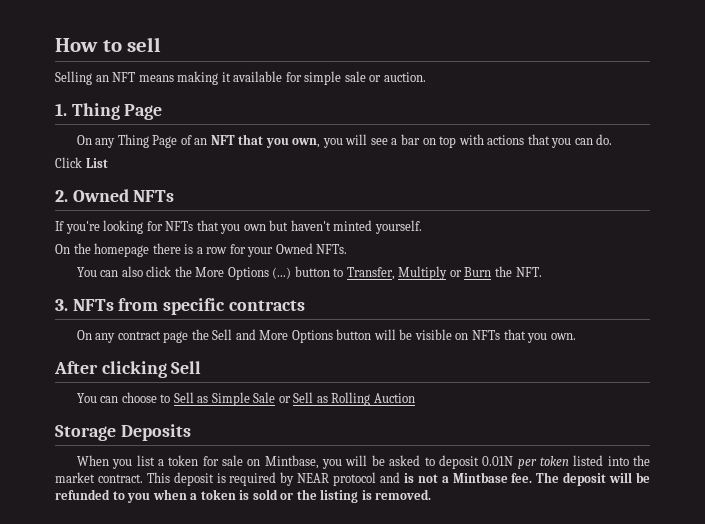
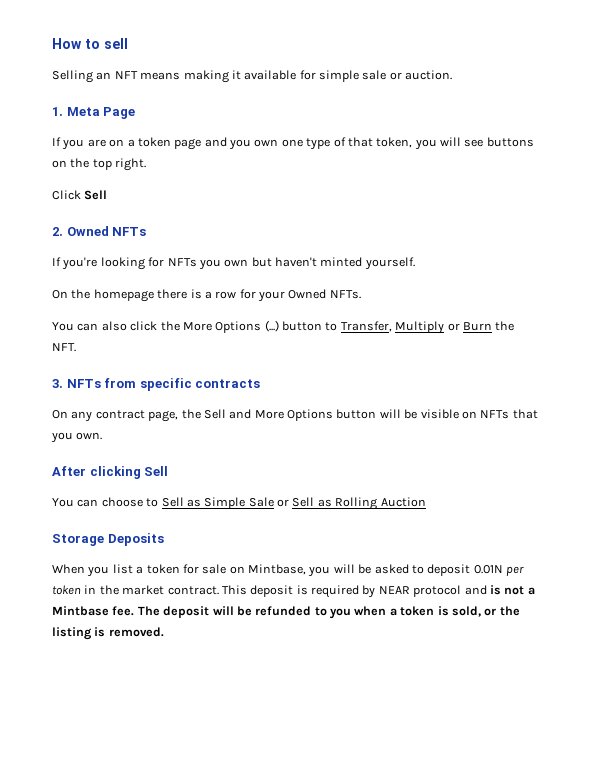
[71,103,120,120] Thing -> [66,107,100,116] Meta
[76,134,613,148] On any Thing Page of an NFT that you own, you will see a bar on top with actions that you can do. -> [52,137,534,150] [52,158,147,171] If you are on a token page and you own one type of that token, you will see buttons on the top right.
[85,158,108,168] List -> [84,190,108,200] Sell
[196,220,219,231] that -> (197, 262) none
[163,331,189,343] page -> [148,410,179,422] page,
[573,455,629,466] listed into -> [84,585,97,594] in
[252,489,278,500] sold -> [451,606,481,617] sold,

